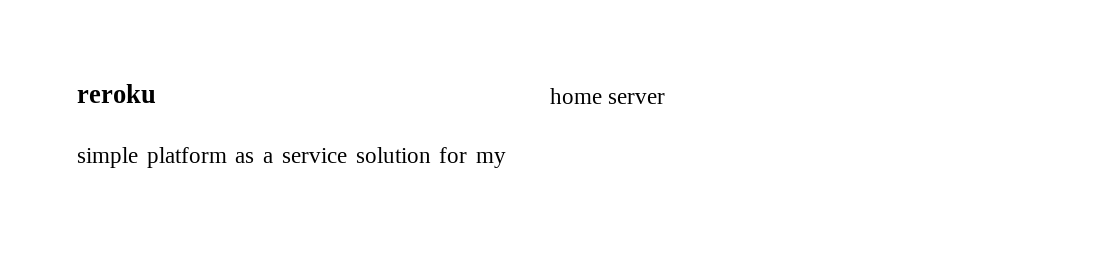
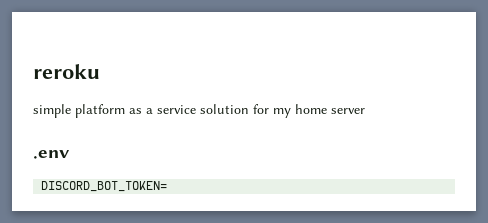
(666, 98) none -> [33,150,70,159] [41,181,168,192] // .env // DISCORD_BOT_TOKEN=

